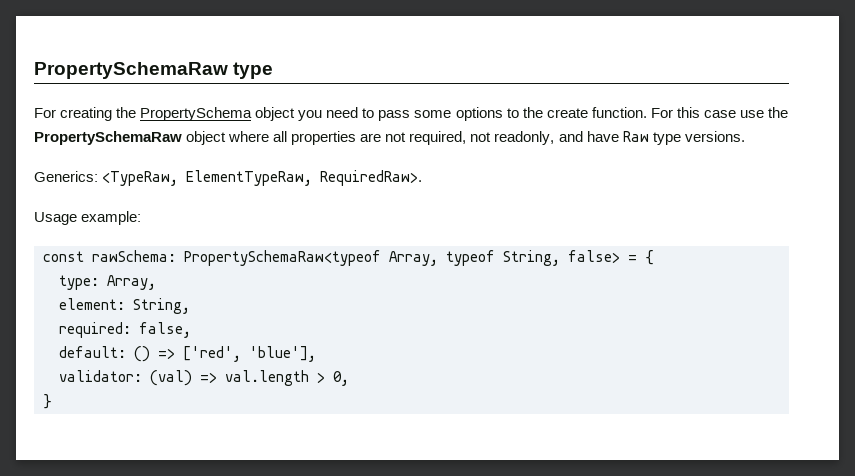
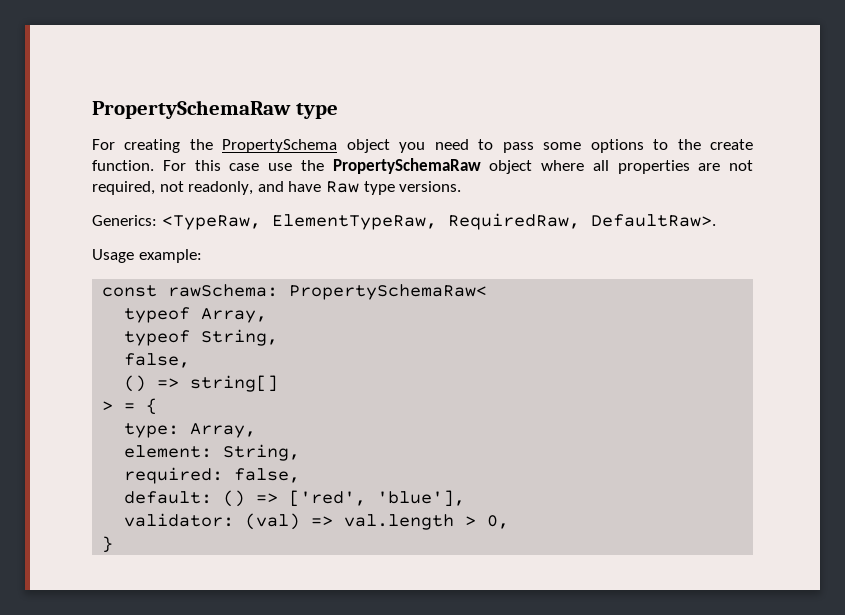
[320,170,423,186] RequiredRaw>. -> [447,213,716,230] RequiredRaw, DefaultRaw>.
[184,250,438,266] PropertySchemaRaw<typeof Array, -> [289,284,488,300] [124,307,268,323] PropertySchemaRaw< // typeof Array, //
[568,250,620,263] false> -> [124,353,191,368] [124,375,279,392] [102,401,114,411] // false, // () => string[] // >

